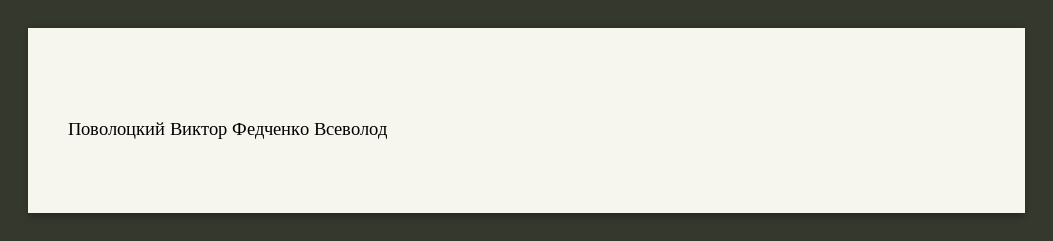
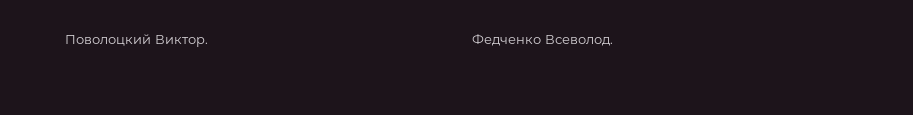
[170,123,387,139] Виктор Федченко Всеволод -> [154,35,208,47] [472,34,613,46] Виктор. // Федченко Всеволод.

